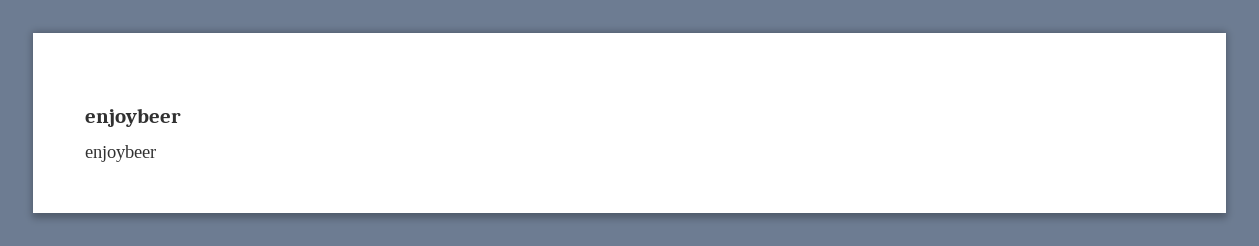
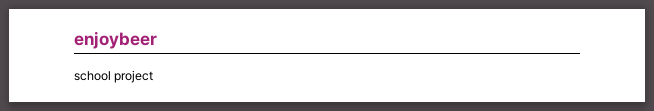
[85,145,156,162] enjoybeer -> [74,70,154,83] school project

